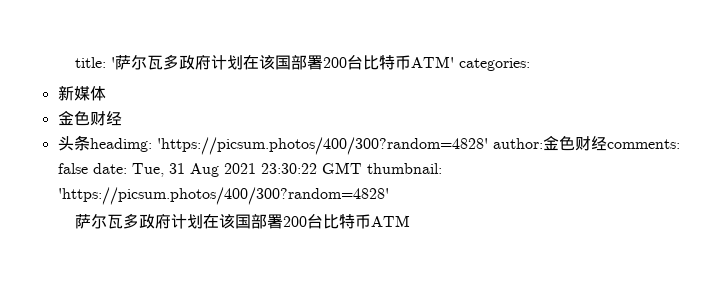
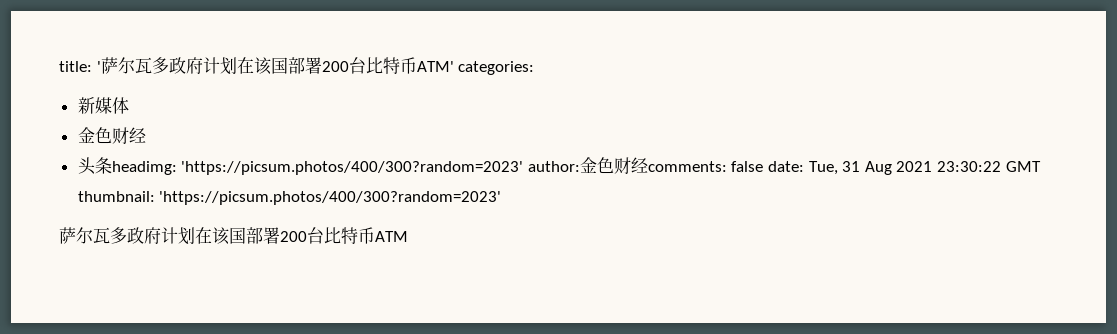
[156,137,488,155] 'https://picsum.photos/400/300?random=4828' -> [181,161,524,175] 'https://picsum.photos/400/300?random=2023'
[57,187,389,205] 'https://picsum.photos/400/300?random=4828' -> [159,191,502,205] 'https://picsum.photos/400/300?random=2023'

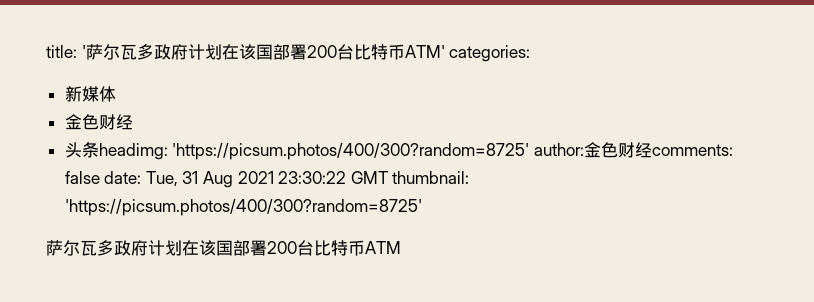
[181,161,524,175] 'https://picsum.photos/400/300?random=2023' -> [172,143,530,160] 'https://picsum.photos/400/300?random=8725'
[159,191,502,205] 'https://picsum.photos/400/300?random=2023' -> [64,199,422,216] 'https://picsum.photos/400/300?random=8725'

